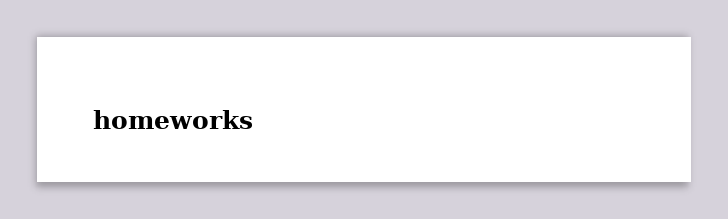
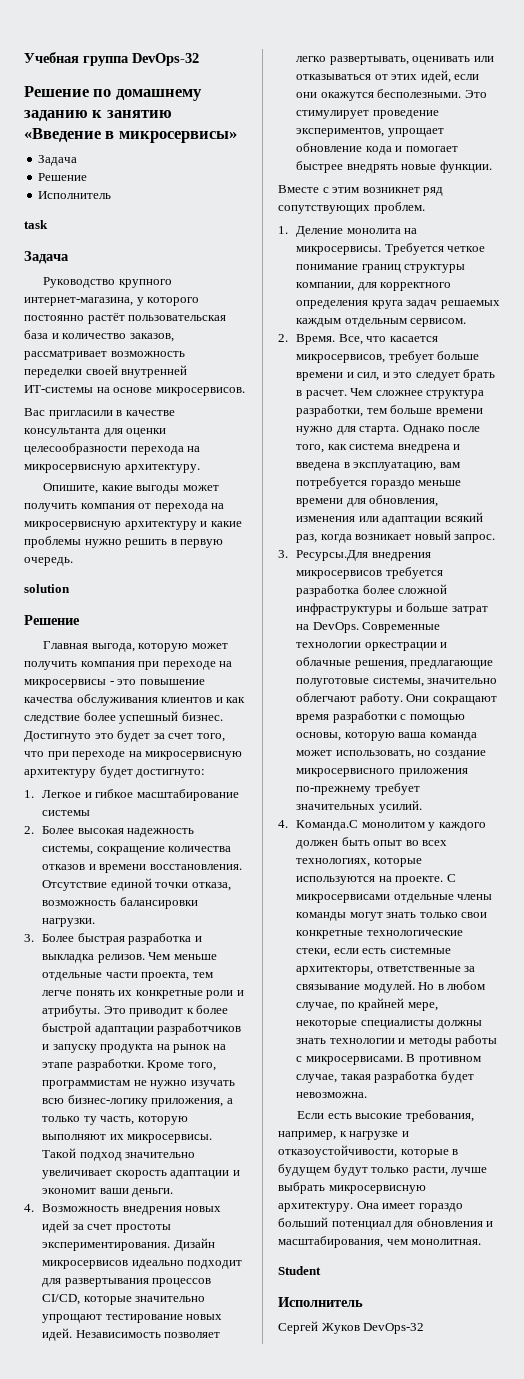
[93,110,253,129] homeworks -> [24,52,199,66] [24,86,202,101] [24,110,172,121] [24,128,237,143] [38,155,78,166] [38,173,88,181] [38,191,112,199] [24,220,48,229] [24,251,69,264] [43,277,172,288] [24,297,200,306] [24,313,227,324] [24,330,174,342] [24,351,185,360] [24,365,188,378] [24,385,245,396] [24,408,175,419] [24,428,167,437] [24,443,201,455] [24,464,200,473] [43,483,219,494] [24,503,225,512] [24,521,242,530] [24,536,224,548] [24,557,73,566] [24,584,70,593] [24,615,80,625] [43,641,228,652] [24,661,233,670] [24,679,205,688] [24,694,246,706] [24,711,223,724] [24,730,225,742] [24,751,243,760] [24,766,206,778] [24,789,239,801] [42,810,91,816] [24,826,195,837] [42,846,232,855] [42,864,242,873] [42,878,231,891] [42,897,198,909] [42,918,96,927] [24,933,202,945] [42,952,217,963] [42,972,213,981] [42,990,244,999] [42,1005,229,1017] [42,1022,242,1035] [42,1044,226,1053] [42,1059,216,1071] [42,1080,235,1089] [42,1095,233,1107] [42,1116,188,1125] [42,1134,213,1143] [42,1148,196,1161] [42,1170,240,1179] [42,1188,174,1197] [24,1204,222,1215] [42,1220,171,1233] [42,1238,215,1251] [42,1260,243,1269] [42,1278,212,1287] [42,1294,206,1305] [42,1314,223,1323] [42,1328,221,1341] [296,56,494,65] [296,70,480,83] [296,89,487,101] [296,110,439,119] [296,128,444,137] [296,143,458,155] [296,161,492,173] [278,185,444,196] [278,202,425,214] [278,226,418,237] [296,243,486,255] [296,264,466,273] [296,282,452,291] [296,300,500,309] [296,318,467,327] [278,334,438,345] [296,351,480,363] [296,369,496,381] [296,388,485,399] [296,405,483,417] [296,424,481,435] [296,444,461,453] [296,462,460,471] [296,477,462,489] [296,495,439,507] [296,512,483,525] [296,530,496,543] [278,550,431,561] [296,567,443,579] [296,584,448,597] [296,603,488,615] [296,622,441,633] [296,642,448,651] [296,657,494,669] [296,678,498,687] [296,693,497,705] [296,711,465,723] [296,732,477,741] [296,750,486,759] [296,768,468,777] [296,783,420,795] [296,800,422,813] [278,820,486,831] [296,837,448,849] [296,858,422,867] [296,874,456,885] [296,894,493,903] [296,912,488,921] [296,930,463,939] [296,948,451,957] [296,966,476,975] [296,980,486,993] [296,998,438,1011] [296,1020,483,1029] [296,1035,498,1047] [296,1054,481,1065] [296,1071,474,1083] [296,1092,368,1098] [297,1110,474,1122] [278,1131,409,1140] [278,1145,459,1158] [278,1164,488,1176] [278,1182,426,1194] [278,1201,463,1212] [278,1217,494,1230] [278,1236,482,1248] [278,1266,321,1275] [278,1297,363,1307] [278,1321,425,1334] Учебная группа DevOps-32 // Решение по домашнему заданию к занятию «Введение в микросервисы» // Задача // Решение // Исполнитель // task // Задача // Руководство крупного интернет-магазина, у которого постоянно растёт пользовательская база и количество заказов, рассматривает возможность переделки своей внутренней ИТ-системы на основе микросервисов. // Вас пригласили в качестве консультанта для оценки целесообразности перехода на микросервисную архитектуру. // Опишите, какие выгоды может получить компания от перехода на микросервисную архитектуру и какие проблемы нужно решить в первую очередь. // solution // Решение // Главная выгода, которую может получить компания при переходе на микросервисы - это повышение качества обслуживания клиентов и как следствие более успешный бизнес. Достигнуто это будет за счет того, что при переходе на микросервисную архитектуру будет достигнуто: // 1. Легкое и гибкое масштабирование системы // 2. Более высокая надежность системы, сокращение количества отказов и времени восстановления. Отсутствие единой точки отказа, возможность балансировки нагрузки. // 3. Более быстрая разработка и выкладка релизов. Чем меньше отдельные части проекта, тем легче понять их конкретные роли и атрибуты. Это приводит к более быстрой адаптации разработчиков и запуску продукта на рынок на этапе разработки. Кроме того, программистам не нужно изучать всю бизнес-логику приложения, а только ту часть, которую выполняют их микросервисы. Такой подход значительно увеличивает скорость адаптации и экономит ваши деньги. // 4. Возможность внедрения новых идей за счет простоты экспериментирования. Дизайн микросервисов идеально подходит для развертывания процессов CI/CD, которые значительно упрощают тестирование новых идей. Независимость позволяет легко развертывать, оценивать или отказываться от этих идей, если они окажутся бесполезными. Это стимулирует проведение экспериментов, упрощает обновление кода и помогает быстрее внедрять новые функции. // Вместе с этим возникнет ряд сопутствующих проблем. // 1. Деление монолита на микросервисы. Требуется четкое понимание границ структуры компании, для корректного определения круга задач решаемых каждым отдельным сервисом. // 2. Время. Все, что касается микросервисов, требует больше времени и сил, и это следует брать в расчет. Чем сложнее структура разработки, тем больше времени нужно для старта. Однако после того, как система внедрена и введена в эксплуатацию, вам потребуется гораздо меньше времени для обновления, изменения или адаптации всякий раз, когда возникает новый запрос. // 3. Ресурсы.Для внедрения микросервисов требуется разработка более сложной инфраструктуры и больше затрат на DevOps. Современные технологии оркестрации и облачные решения, предлагающие полуготовые системы, значительно облегчают работу. Они сокращают время разработки с помощью основы, которую ваша команда может использовать, но создание микросервисного приложения по-прежнему требует значительных усилий. // 4. Команда.С монолитом у каждого должен быть опыт во всех технологиях, которые используются на проекте. С микросервисами отдельные члены команды могут знать только свои конкретные технологические стеки, если есть системные архитекторы, ответственные за связывание модулей. Но в любом случае, по крайней мере, некоторые специалисты должны знать технологии и методы работы с микросервисами. В противном случае, такая разработка будет невозможна. // Если есть высокие требования, например, к нагрузке и отказоустойчивости, которые в будущем будут только расти, лучше выбрать микросервисную архитектуру. Она имеет гораздо больший потенциал для обновления и масштабирования, чем монолитная. // Student // Исполнитель // Сергей Жуков DevOps-32

